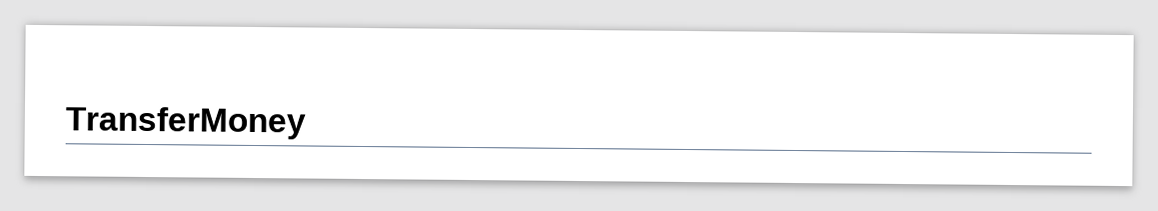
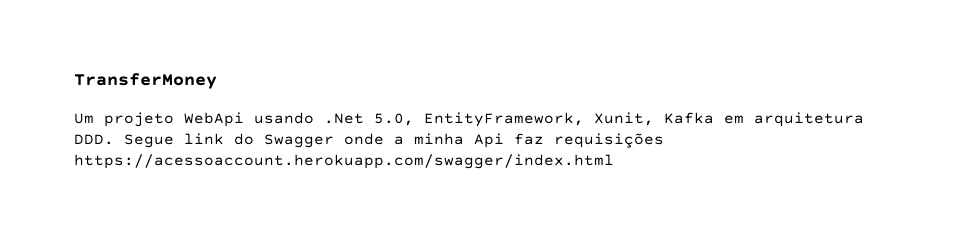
(306, 123) none -> [74,112,864,127] [74,133,664,148] [74,154,614,169] // Um projeto WebApi usando .Net 5.0, EntityFramework, Xunit, Kafka em arquitetura DDD. Segue link do Swagger onde a minha Api faz requisições https://acessoaccount.herokuapp.com/swagger/index.html

